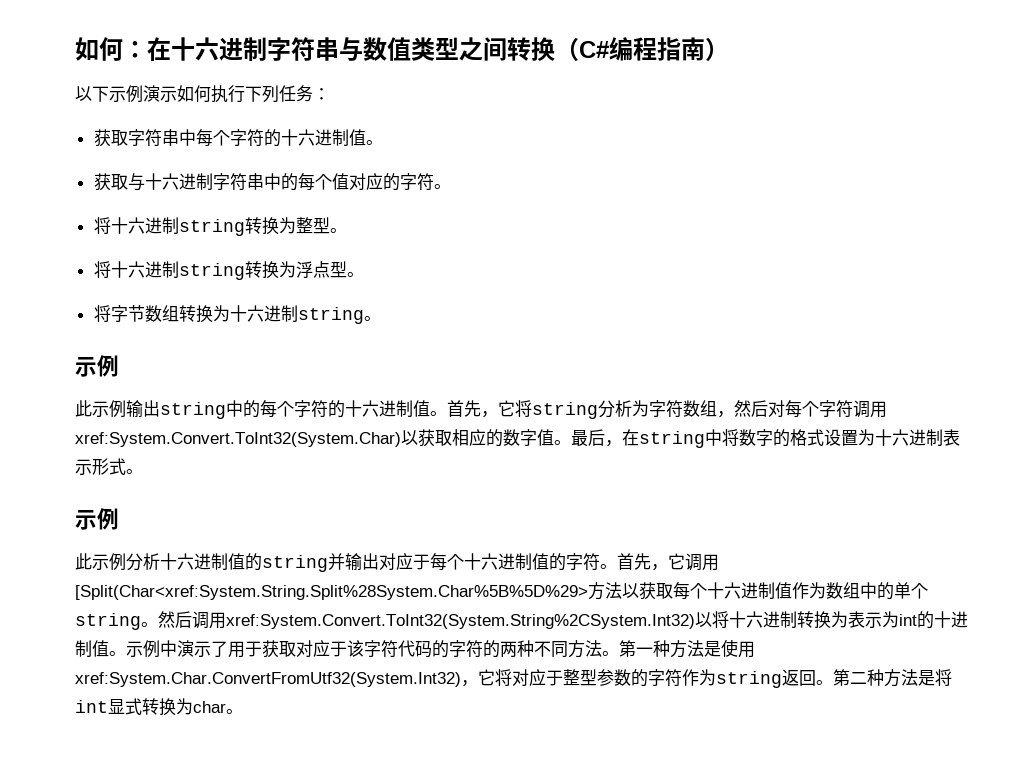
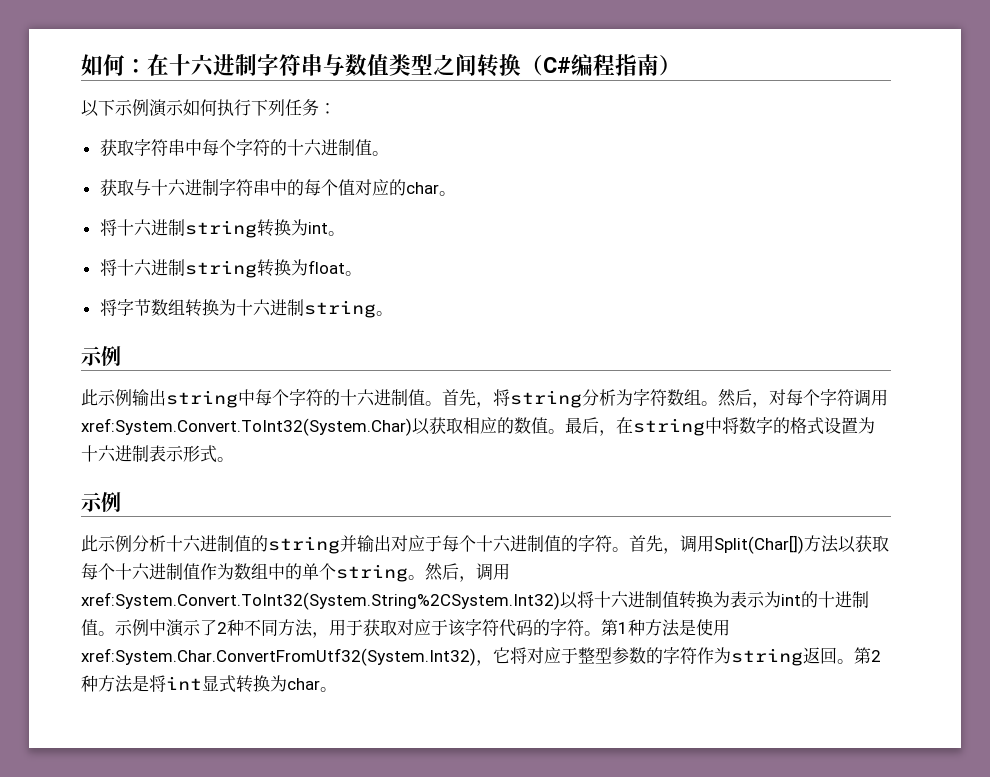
[399,173,451,191] [93,217,347,236] [93,261,347,280] 字符。 // 将十六进制string转换为整型。 // 将十六进制string转换为浮点型 -> [405,182,456,196] [99,219,345,238] [99,259,345,278] char。 // 将十六进制string转换为int。 // 将十六进制string转换为float
[243,400,260,418] 的 -> (255, 397) none
[498,400,515,417] 它 -> (493, 405) none
[717,400,768,418] ，然后 -> [701,389,769,408] 。然后，
[520,429,537,446] 字 -> (531, 425) none
[668,553,719,571] [75,585,588,600] 它调用[Split(Char<xref:System.String.Split%28System.Char%5B%5D%29> -> [680,535,804,554] 调用Split(Char[])
(192, 619) none -> [459,576,476,582] ，
(797, 619) none -> [662,591,679,608] 值
(228, 649) none -> [217,619,329,638] 2种不同方法，
[483,640,653,658] 的两种不同方法。第一 -> [584,619,628,636] 。第1
[850,672,867,684] 二 -> [871,650,881,662] 2

